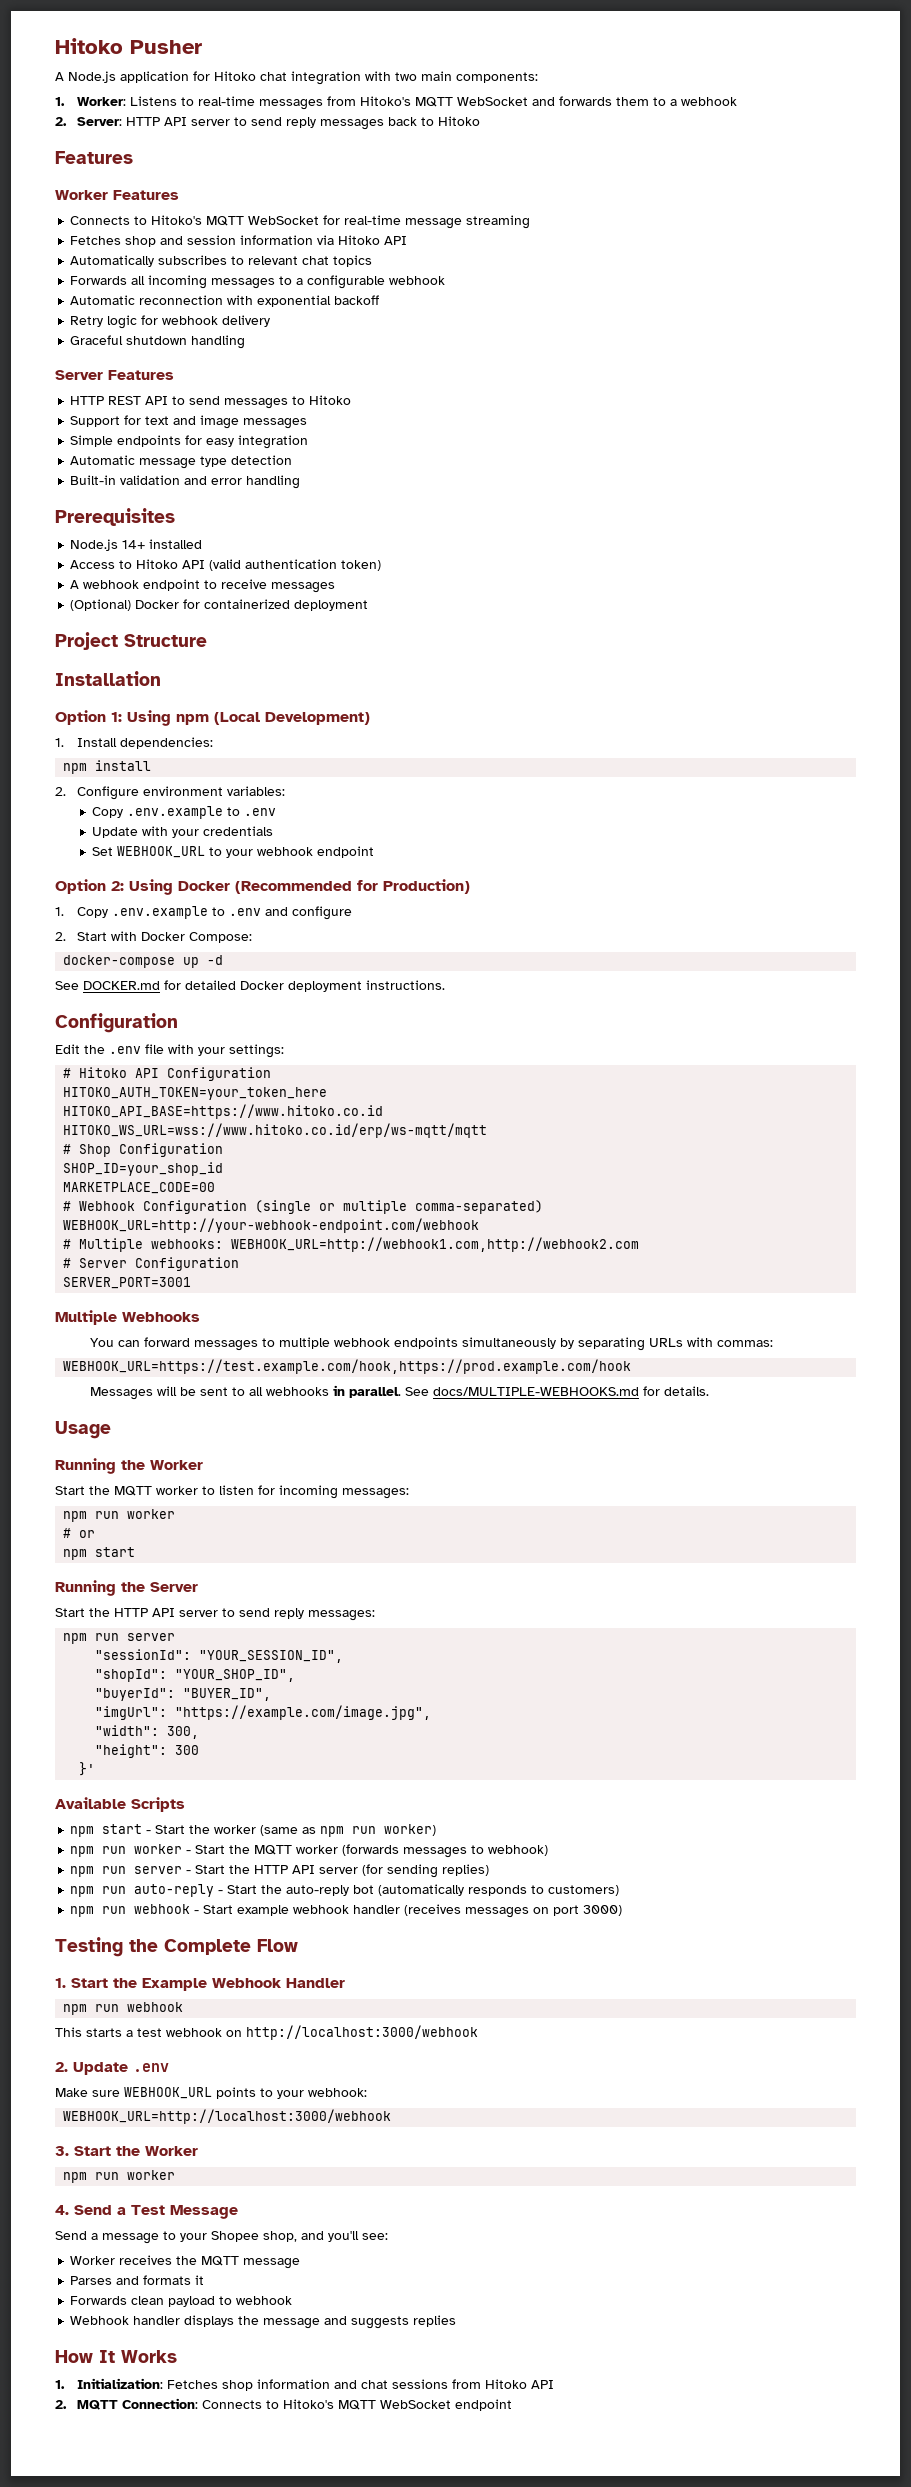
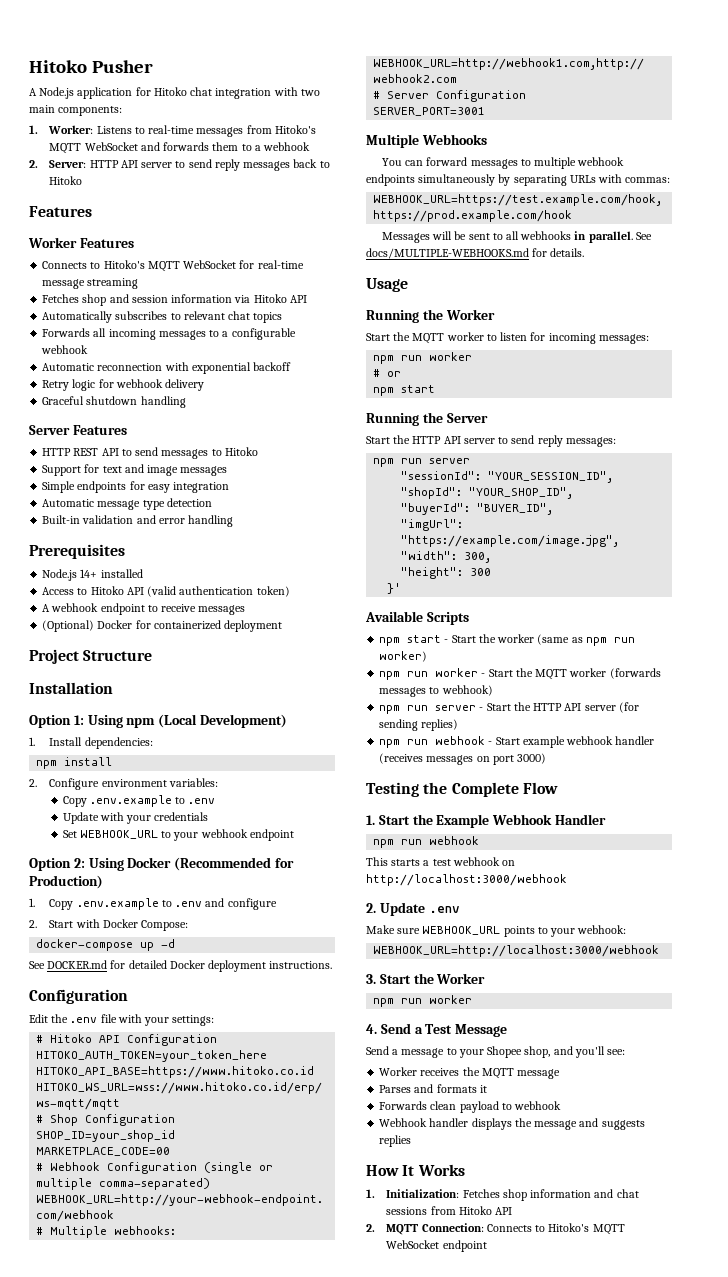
[70,1884,620,1897] // npm run auto-reply - Start the auto-reply bot (automatically responds to customers) -> (459, 725) none

